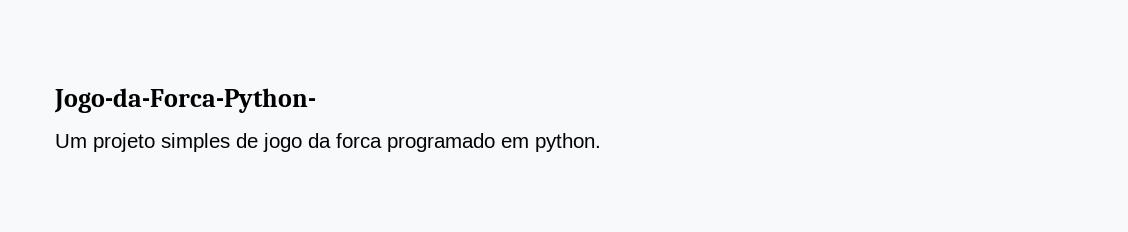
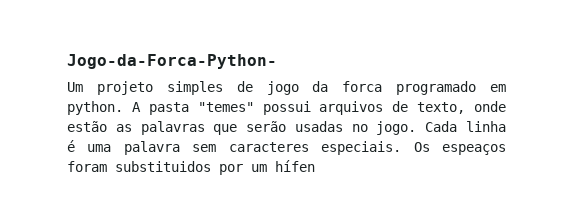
(601, 142) none -> [131,101,506,115] [67,121,506,135] [67,140,506,155] [67,160,315,175] A pasta "temes" possui arquivos de texto, onde estão as palavras que serão usadas no jogo. Cada linha é uma palavra sem caracteres especiais. Os espeaços foram substituidos por um hífen

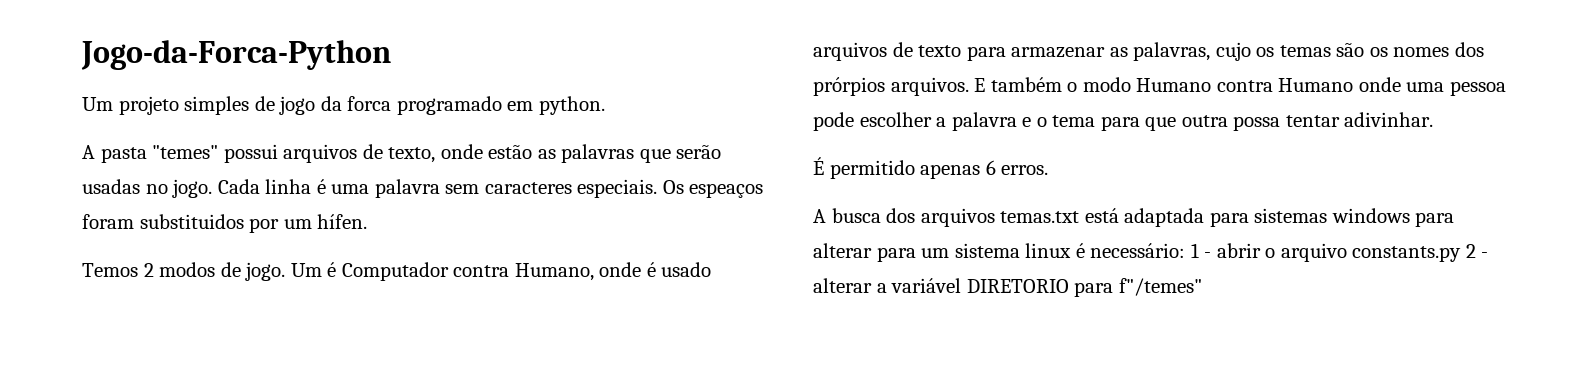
[67,54,277,69] Jogo-da-Forca-Python- -> [81,40,391,70] Jogo-da-Forca-Python
(123, 108) none -> (605, 105) //
[275,160,315,172] hífen -> [317,214,368,229] [82,262,712,281] [813,42,1484,61] [813,77,1506,96] [813,112,1434,131] [813,157,1049,179] [813,208,1455,227] [813,243,1489,262] [813,278,1202,297] hífen. // Temos 2 modos de jogo. Um é Computador contra Humano, onde é usado arquivos de texto para armazenar as palavras, cujo os temas são os nomes dos prórpios arquivos. E também o modo Humano contra Humano onde uma pessoa pode escolher a palavra e o tema para que outra possa tentar adivinhar. // É permitido apenas 6 erros. // A busca dos arquivos temas.txt está adaptada para sistemas windows para alterar para um sistema linux é necessário: 1 - abrir o arquivo constants.py 2 - alterar a variável DIRETORIO para f"/temes"

